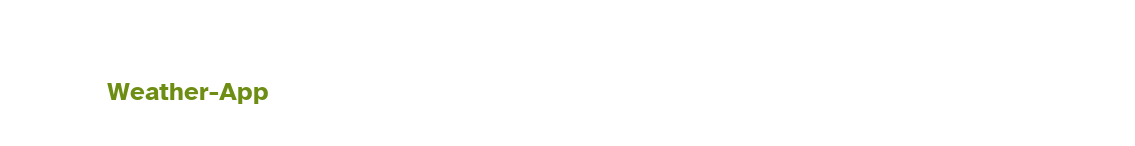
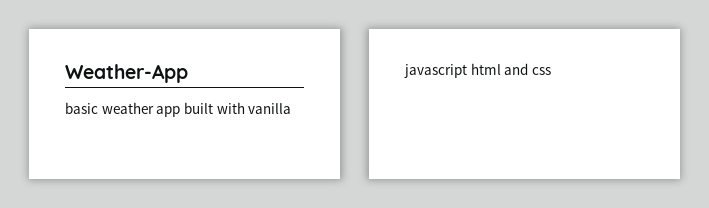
(269, 93) none -> [65,102,292,117] [404,63,551,78] // basic weather app built with vanilla javascript html and css

